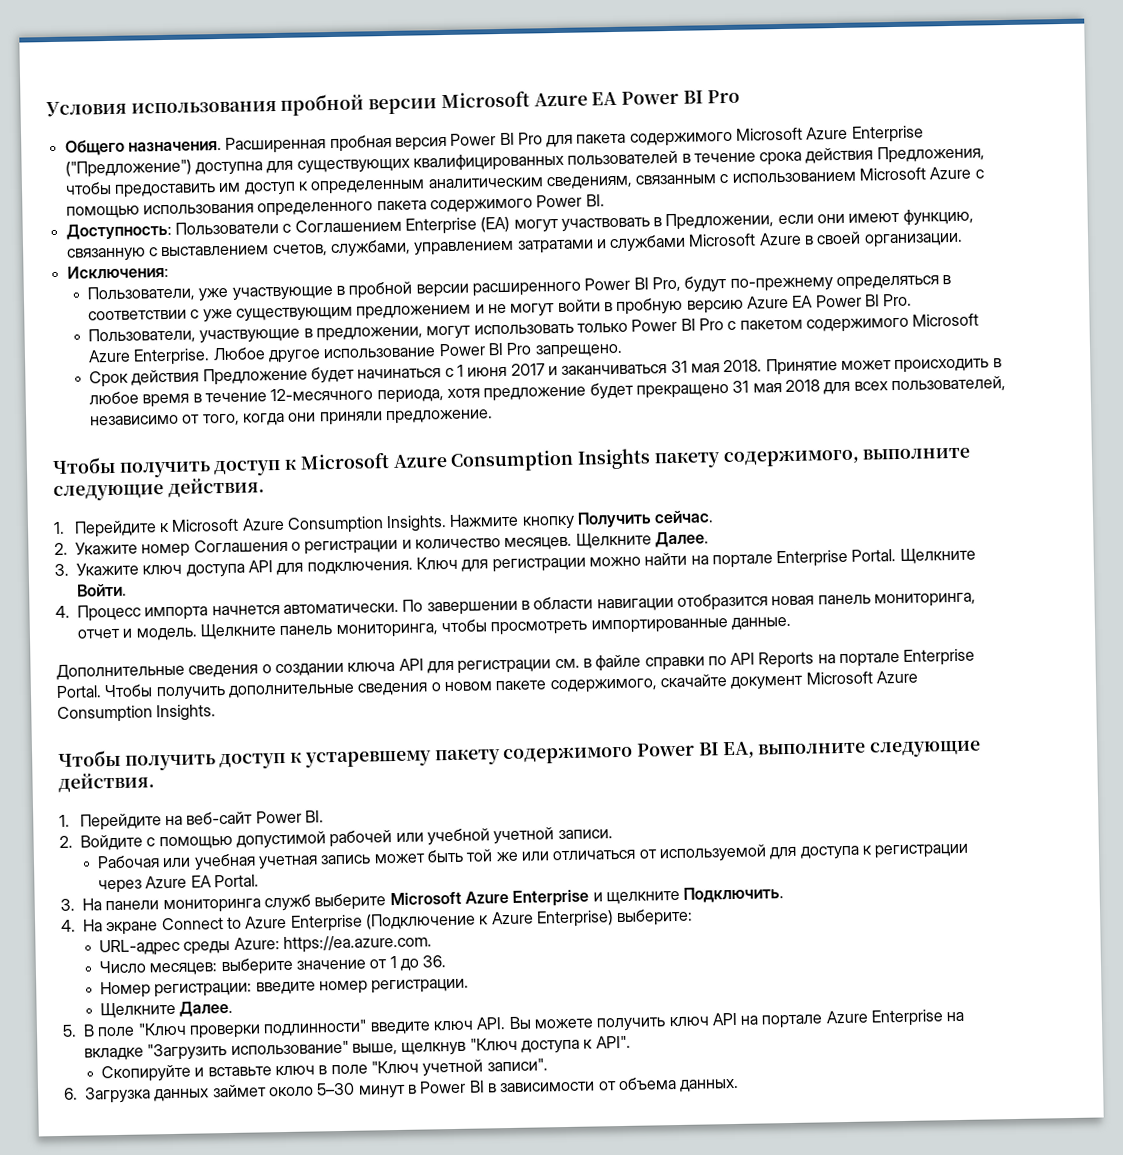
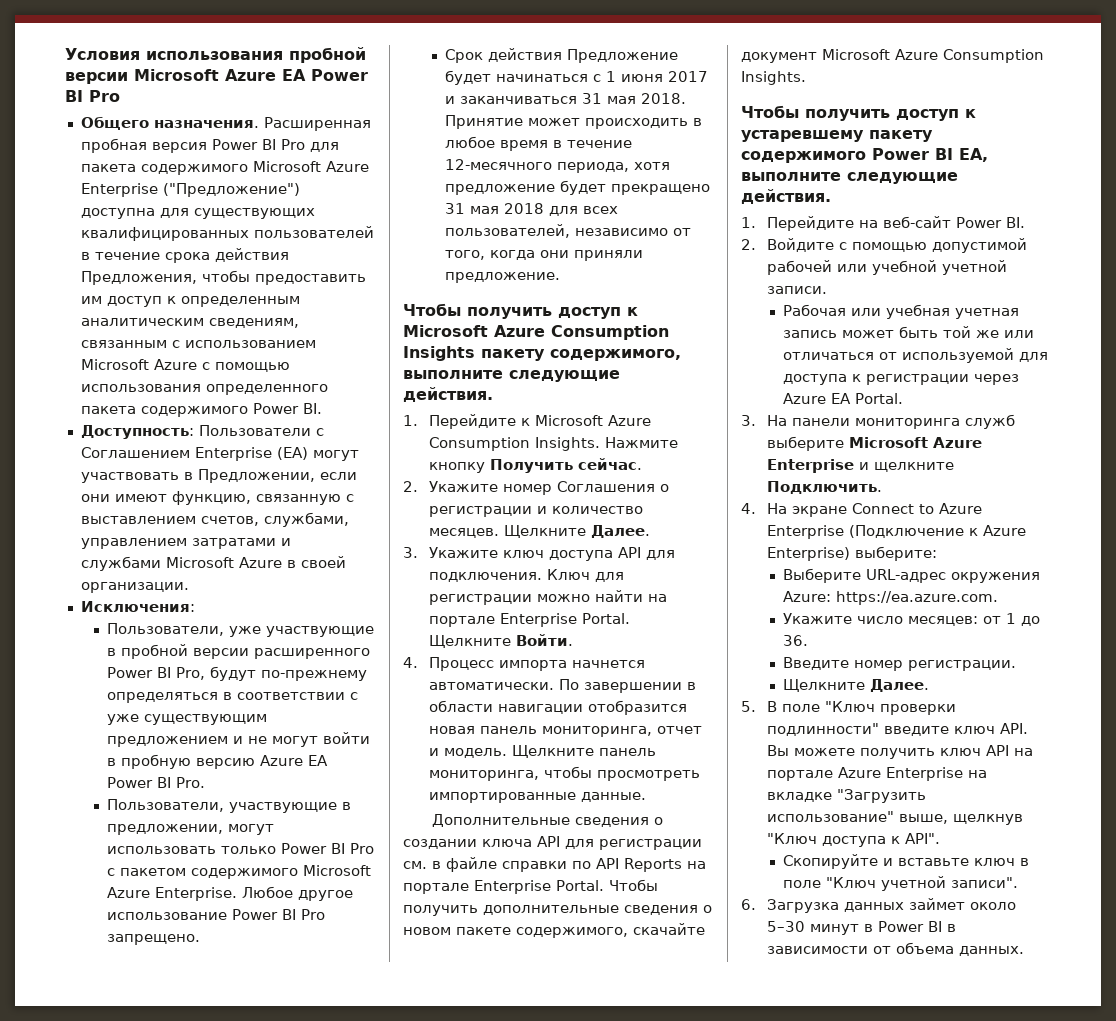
[99,938,231,957] URL-адрес среды -> [783,568,1041,583] Выберите URL-адрес окружения
[99,957,367,976] Число месяцев: выберите значение -> [783,613,979,626] Укажите число месяцев:
[100,981,316,999] Номер регистрации: введите -> [783,657,850,670] Введите

